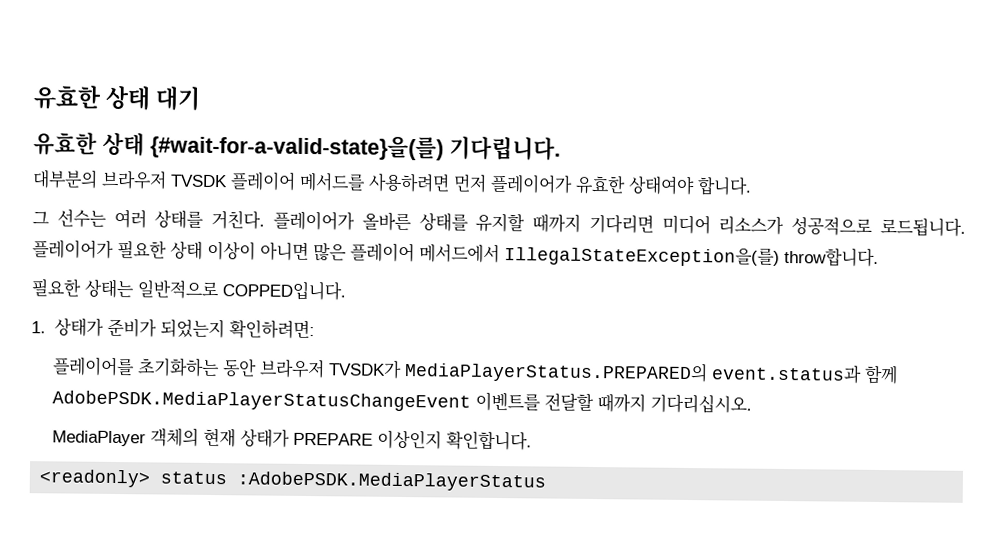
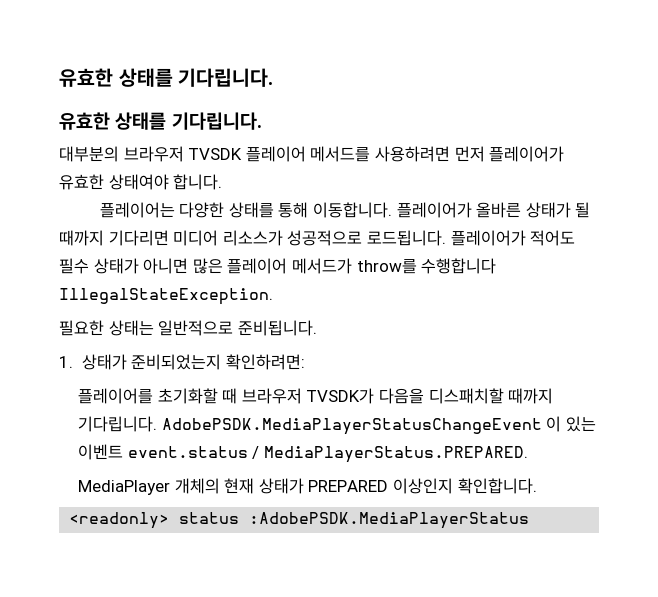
[33,85,201,111] [33,132,444,161] 유효한 상태 대기 // 유효한 상태 {#wait-for-a-valid-state}을(를) -> [59,68,274,87] [59,112,167,130] 유효한 상태를 기다립니다. // 유효한 상태를
[32,208,526,233] 그 선수는 여러 상태를 거친다. 플레이어가 올바른 상태를 유지할 -> [99,202,591,218] 플레이어는 다양한 상태를 통해 이동합니다. 플레이어가 올바른 상태가 될
[117,240,879,267] 필요한 상태 이상이 아니면 많은 플레이어 메서드에서 IllegalStateException을(를) throw합니다. -> [530,230,576,246] [59,258,497,274] [59,288,273,305] 적어도 필수 상태가 아니면 많은 플레이어 메서드가 throw를 수행합니다 IllegalStateException.
[222,281,346,301] COPPED입니다. -> [237,320,317,336] 준비됩니다.
[106,317,225,339] 준비가 되었는지 -> [131,354,222,370] 준비되었는지
[136,357,898,385] [51,390,752,414] 초기화하는 동안 브라우저 TVSDK가 MediaPlayerStatus.PREPARED의 event.status과 함께 AdobePSDK.MediaPlayerStatusChangeEvent 이벤트를 전달할 때까지 기다리십시오. -> [157,388,554,404] [78,416,596,435] [78,444,528,463] 초기화할 때 브라우저 TVSDK가 다음을 디스패치할 때까지 기다립니다. AdobePSDK.MediaPlayerStatusChangeEvent 이 있는 이벤트 event.status / MediaPlayerStatus.PREPARED.
[149,427,199,447] 객체의 -> [174,478,220,494] 개체의
[292,432,373,446] PREPARE -> [308,480,389,492] PREPARED

